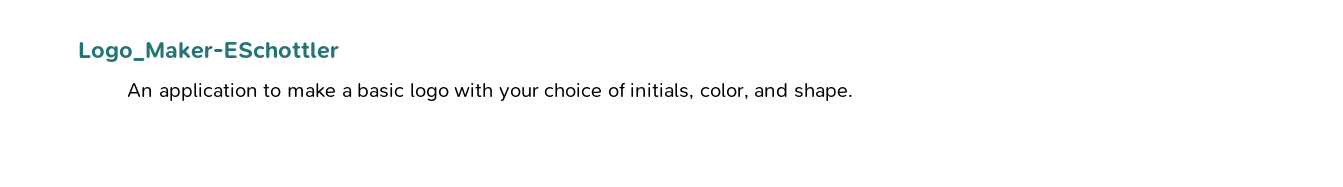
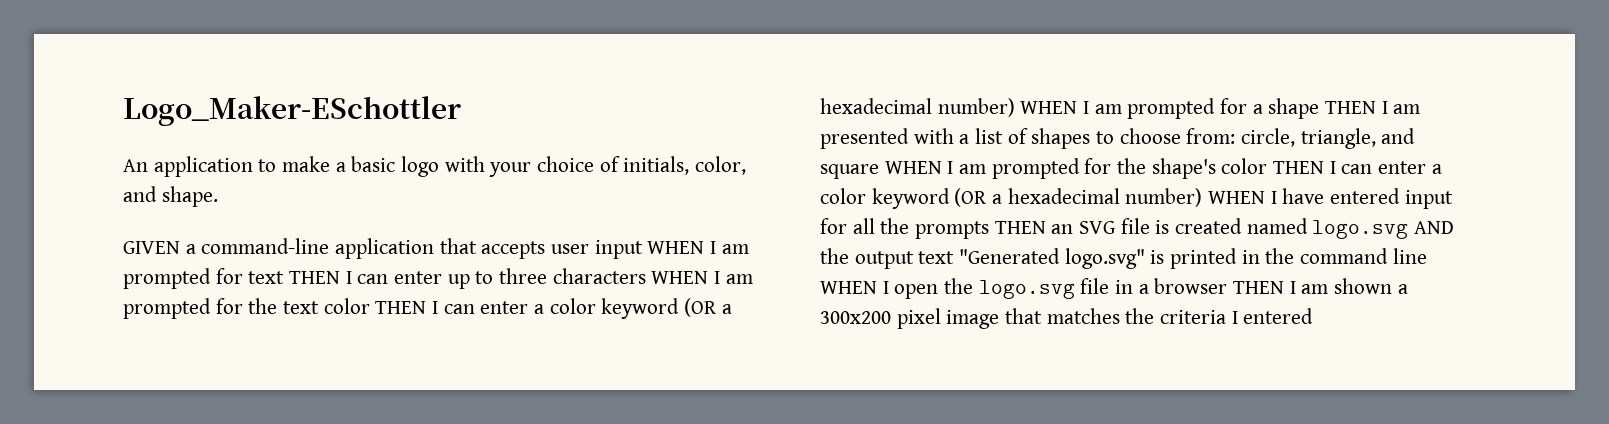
(853, 92) none -> [123,238,749,259] [123,268,753,289] [123,298,732,319] [820,98,1421,119] [820,128,1416,149] [820,158,1442,179] [820,188,1453,209] [820,218,1455,239] [820,248,1427,269] [820,278,1408,299] [820,308,1314,329] // GIVEN a command-line application that accepts user input WHEN I am prompted for text THEN I can enter up to three characters WHEN I am prompted for the text color THEN I can enter a color keyword (OR a hexadecimal number) WHEN I am prompted for a shape THEN I am presented with a list of shapes to choose from: circle, triangle, and square WHEN I am prompted for the shape's color THEN I can enter a color keyword (OR a hexadecimal number) WHEN I have entered input for all the prompts THEN an SVG file is created named logo.svg AND the output text "Generated logo.svg" is printed in the command line WHEN I open the logo.svg file in a browser THEN I am shown a 300x200 pixel image that matches the criteria I entered

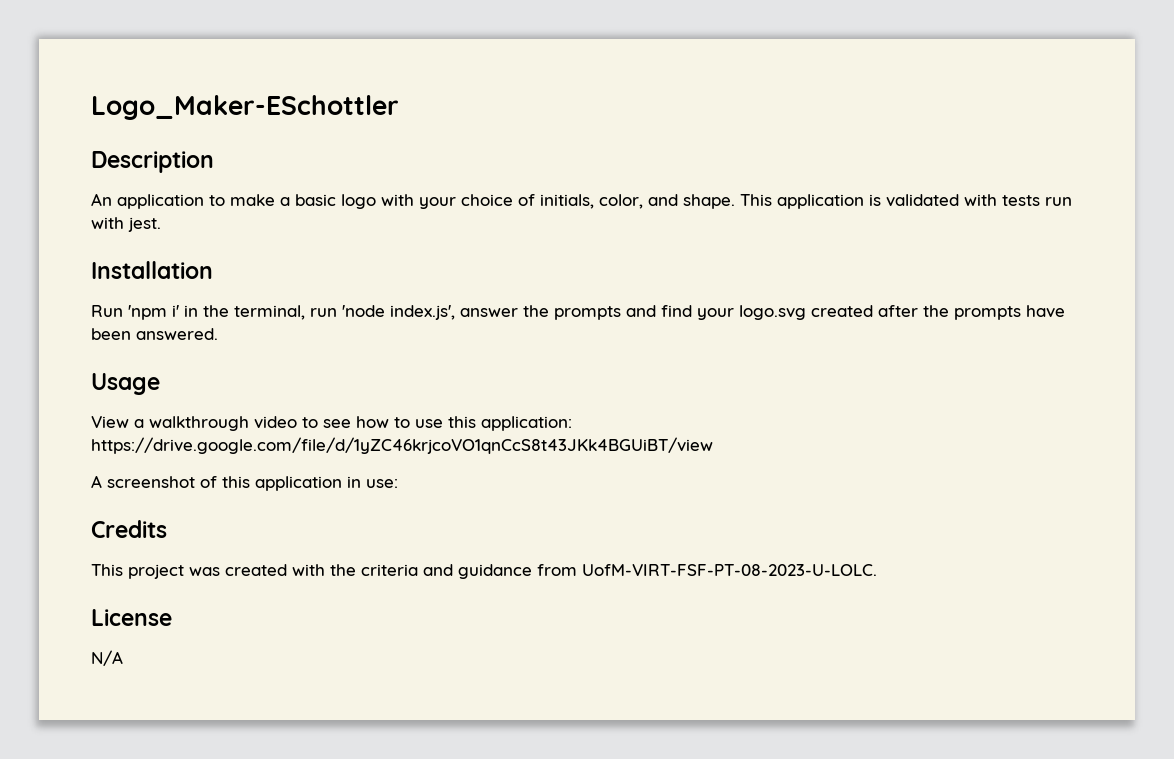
(461, 111) none -> [91,151,214,173] // Description
[123,238,749,259] [123,268,753,289] [123,298,732,319] [820,98,1421,119] [820,128,1416,149] [820,158,1442,179] [820,188,1453,209] [820,218,1455,239] [820,248,1427,269] [820,278,1408,299] [820,308,1314,329] // GIVEN a command-line application that accepts user input WHEN I am prompted for text THEN I can enter up to three characters WHEN I am prompted for the text color THEN I can enter a color keyword (OR a hexadecimal number) WHEN I am prompted for a shape THEN I am presented with a list of shapes to choose from: circle, triangle, and square WHEN I am prompted for the shape's color THEN I can enter a color keyword (OR a hexadecimal number) WHEN I have entered input for all the prompts THEN an SVG file is created named logo.svg AND the output text "Generated logo.svg" is printed in the command line WHEN I open the logo.svg file in a browser THEN I am shown a 300x200 pixel image that matches the criteria I entered -> [740,194,1072,209] [91,217,161,232] [91,261,213,279] [91,305,1065,320] [91,328,218,340] [91,373,160,395] [91,416,572,431] [91,437,713,454] [91,475,398,491] [91,520,167,538] [91,564,877,579] [91,609,172,626] [91,650,123,666] This application is validated with tests run with jest. // Installation // Run 'npm i' in the terminal, run 'node index.js', answer the prompts and find your logo.svg created after the prompts have been answered. // Usage // View a walkthrough video to see how to use this application: https://drive.google.com/file/d/1yZC46krjcoVO1qnCcS8t43JKk4BGUiBT/view // A screenshot of this application in use: // Credits // This project was created with the criteria and guidance from UofM-VIRT-FSF-PT-08-2023-U-LOLC. // License // N/A

